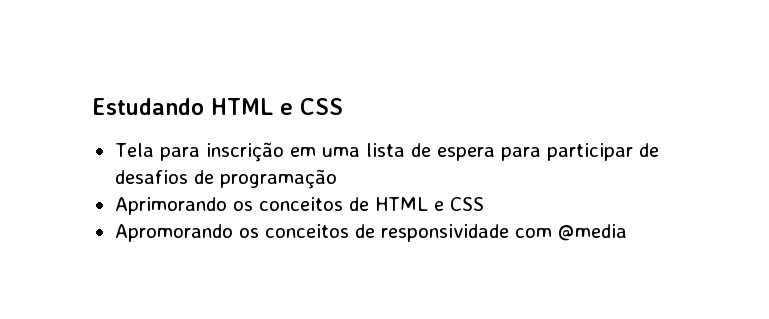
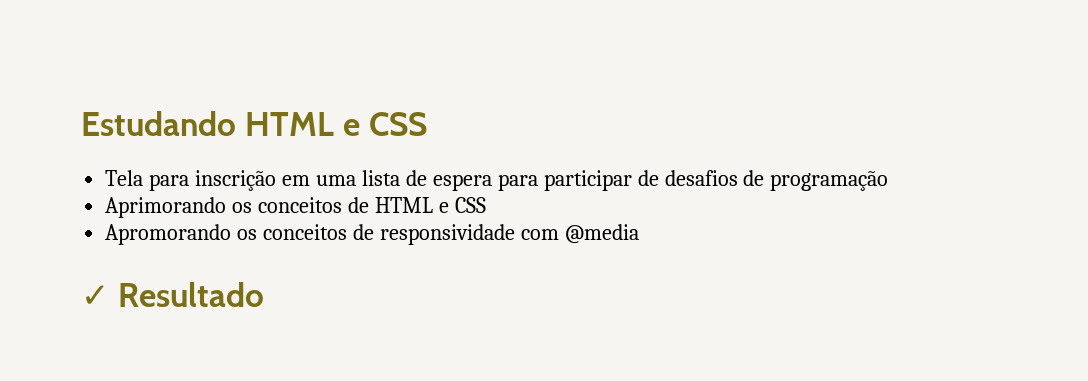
(627, 232) none -> [81,282,265,307] // ✓ Resultado

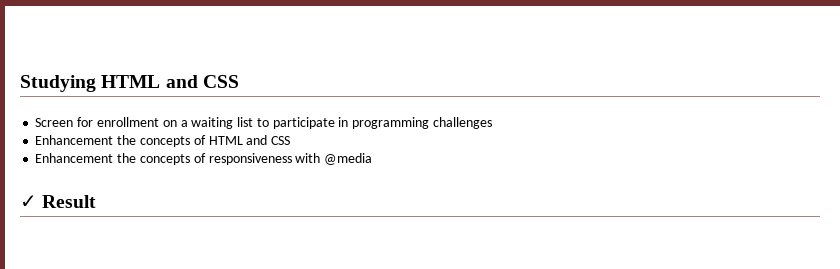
[81,111,428,136] [105,170,889,191] [105,197,486,218] [105,224,559,245] Estudando HTML e CSS // Tela para inscrição em uma lista de espera para participar de desafios de programação // Aprimorando os conceitos de HTML e CSS // Apromorando os conceitos de responsividade com -> [20,75,239,92] [35,117,492,129] [35,135,291,147] [35,153,321,165] Studying HTML and CSS // Screen for enrollment on a waiting list to participate in programming challenges // Enhancement the concepts of HTML and CSS // Enhancement the concepts of responsiveness with
[118,282,265,307] Resultado -> [42,195,97,208] Result

